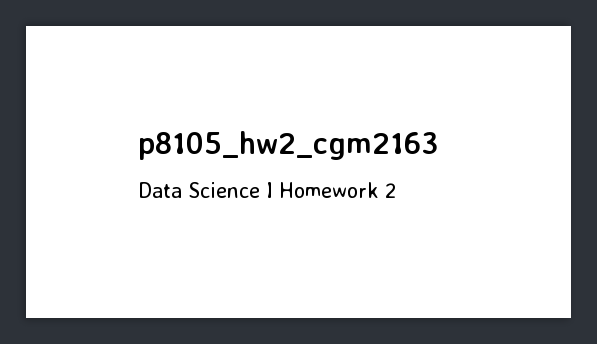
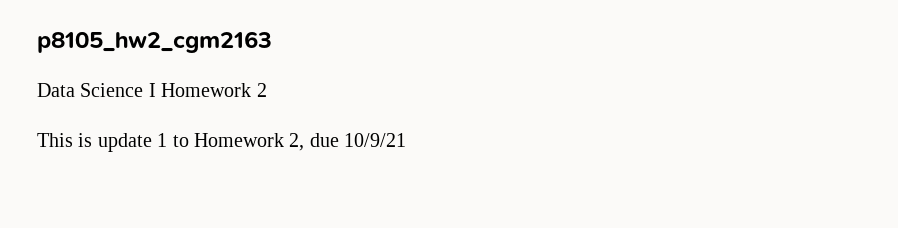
(396, 190) none -> [37,133,407,152] // This is update 1 to Homework 2, due 10/9/21

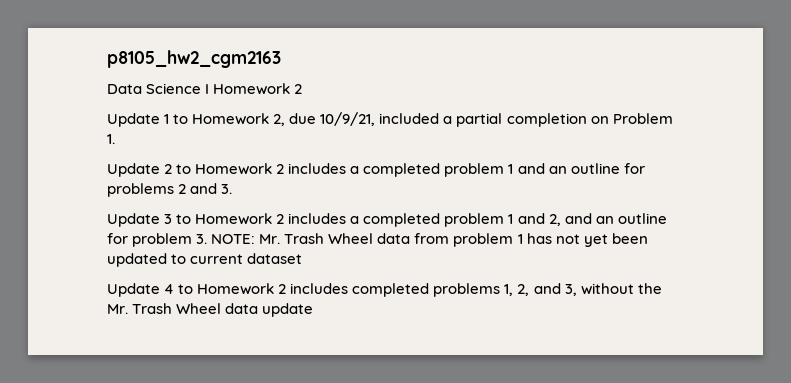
[37,133,152,152] This is update -> [107,113,160,127] Update
[344,133,407,147] 10/9/21 -> [320,112,673,127] [107,134,115,144] [107,163,645,177] [107,183,233,197] [107,213,667,227] [107,233,648,247] [107,253,303,267] [107,283,662,297] [107,303,314,317] 10/9/21, included a partial completion on Problem 1. // Update 2 to Homework 2 includes a completed problem 1 and an outline for problems 2 and 3. // Update 3 to Homework 2 includes a completed problem 1 and 2, and an outline for problem 3. NOTE: Mr. Trash Wheel data from problem 1 has not yet been updated to current dataset // Update 4 to Homework 2 includes completed problems 1, 2, and 3, without the Mr. Trash Wheel data update

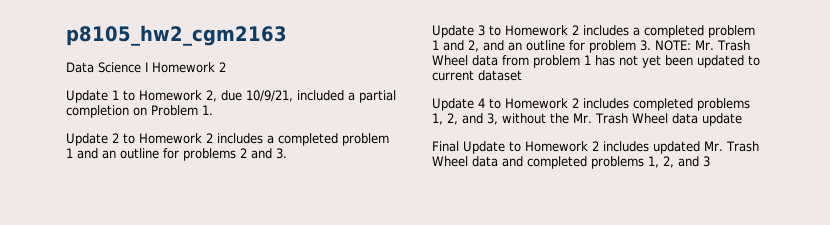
(314, 310) none -> [432,141,759,154] [432,156,710,169] // Final Update to Homework 2 includes updated Mr. Trash Wheel data and completed problems 1, 2, and 3

